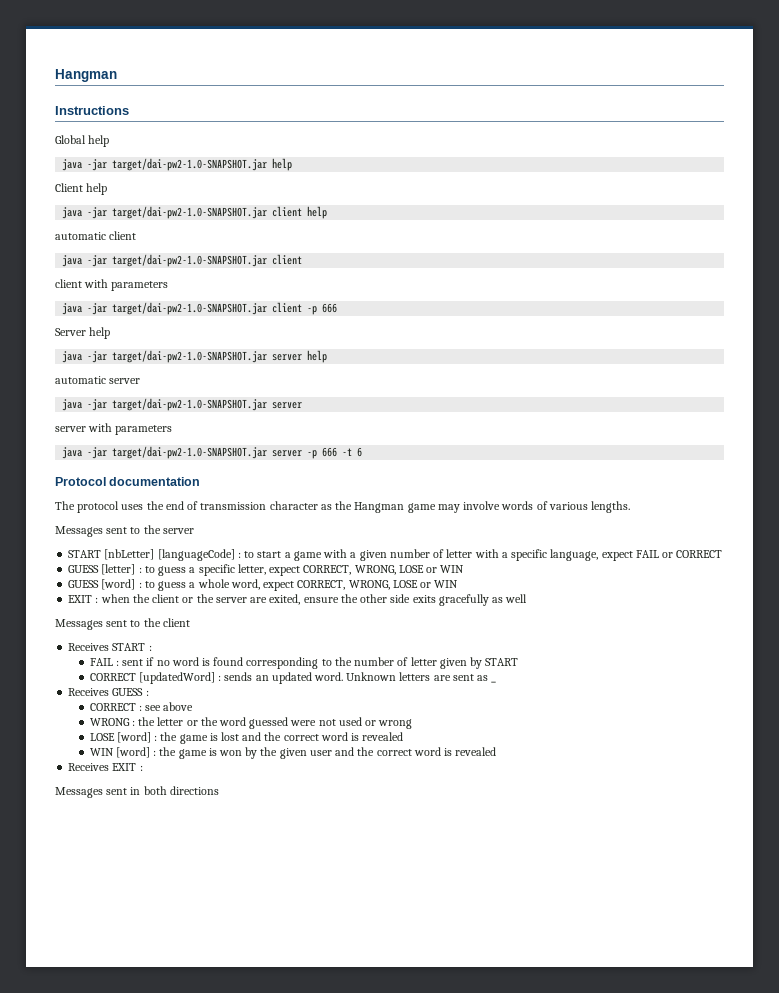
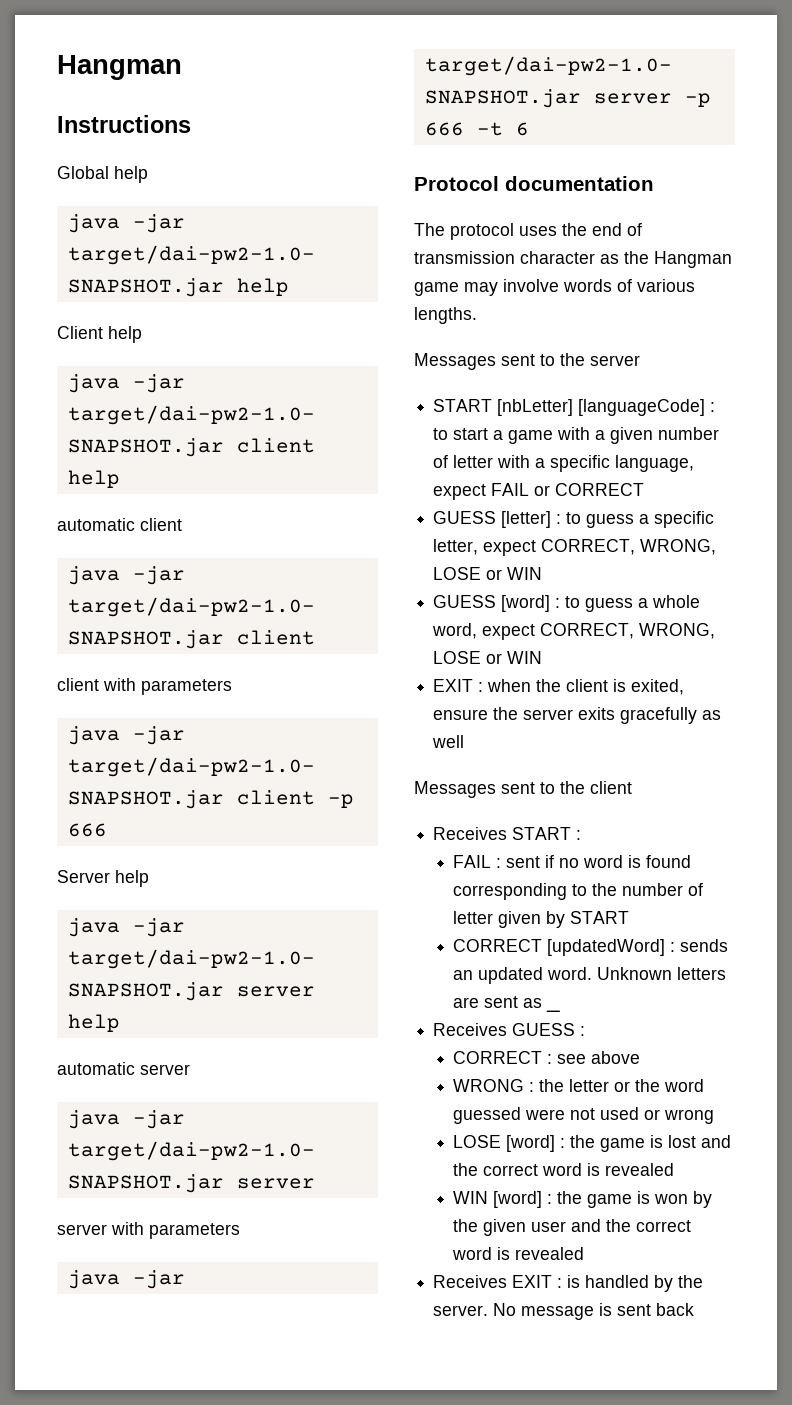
[182,594,268,603] or the server are -> [613,679,627,692] is
[360,594,411,603] other side -> [523,709,574,720] server
[55,786,219,798] // Messages sent in both directions -> [567,1275,704,1292] [433,1303,695,1320] is handled by the server. No message is sent back

